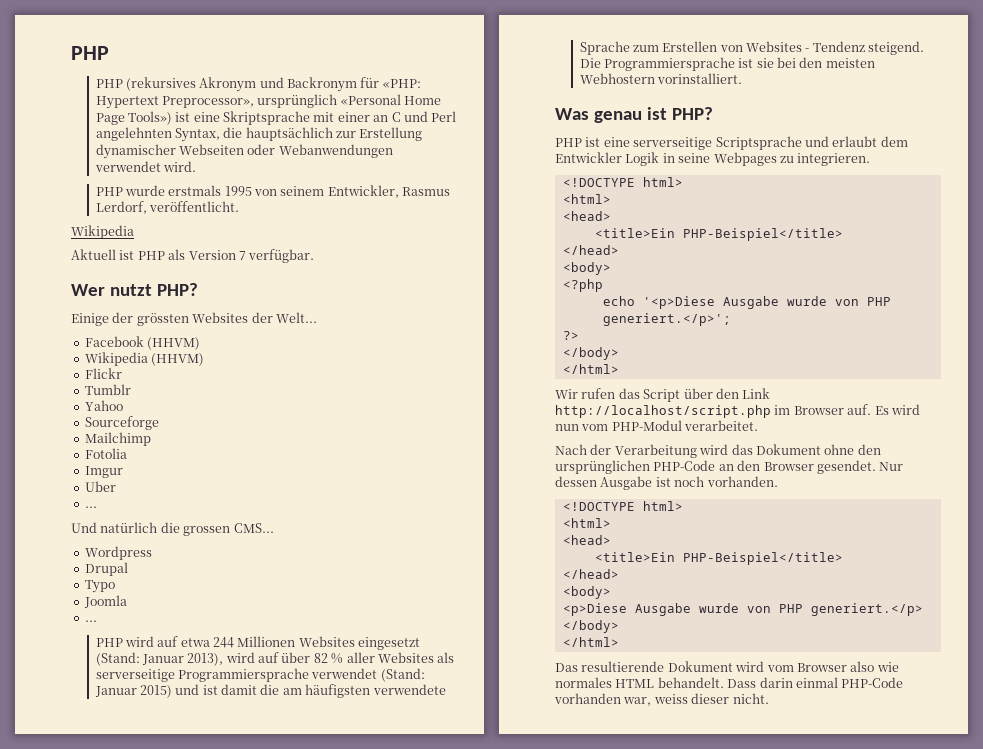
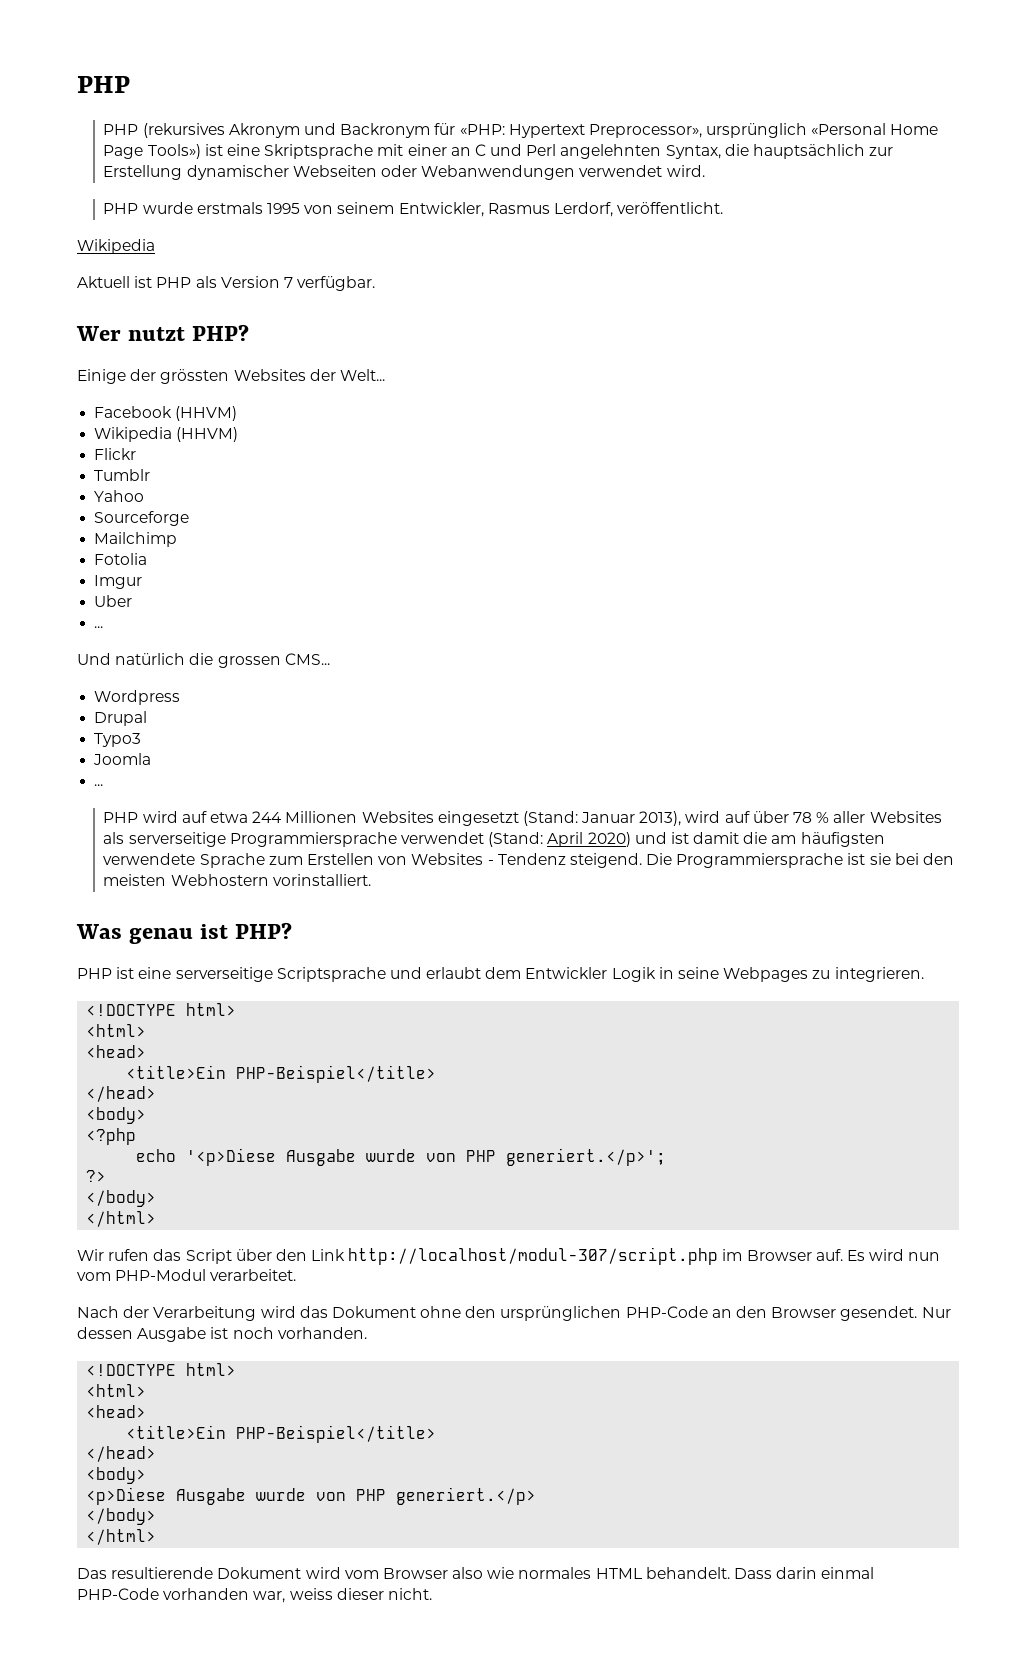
[84,580,115,593] Typo -> [94,733,142,747] Typo3
[313,653,328,663] 82 -> [793,812,813,823] 78
[94,685,172,698] Januar 2015) -> [547,832,631,847] April 2020)
[555,405,771,418] http://localhost/script.php -> [348,1247,719,1265] http://localhost/modul-307/script.php

